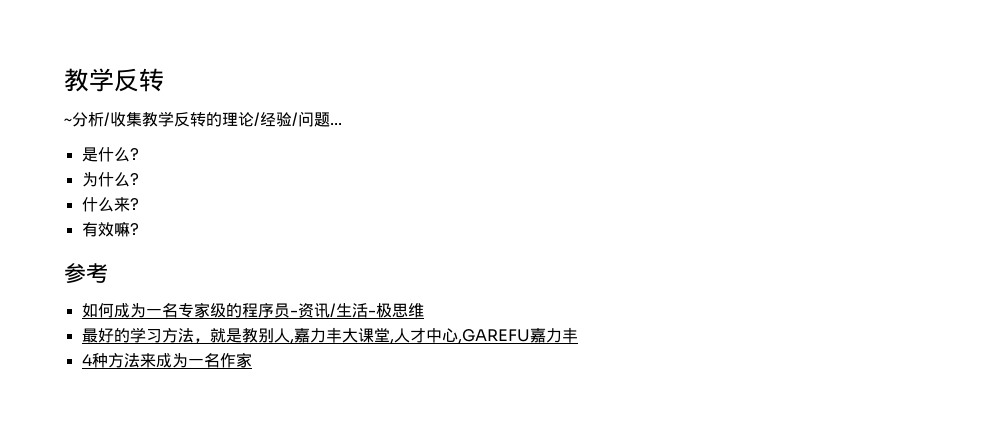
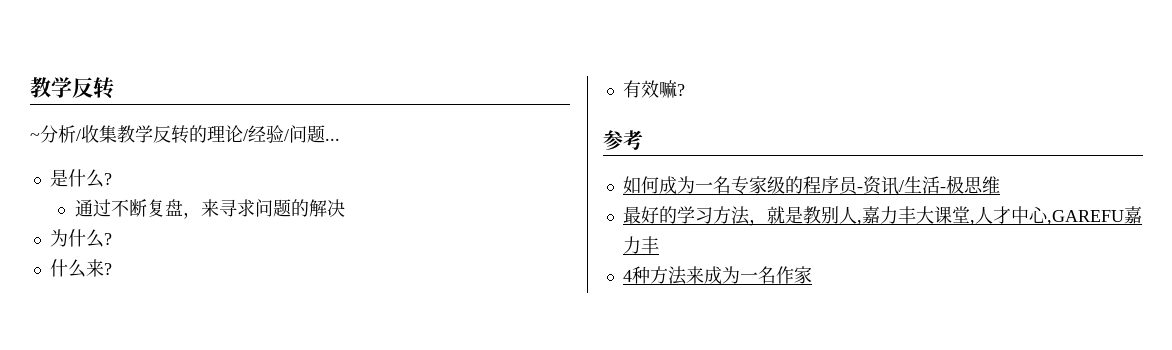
(139, 154) none -> [74,199,345,219] // 通过不断复盘，来寻求问题的解决

